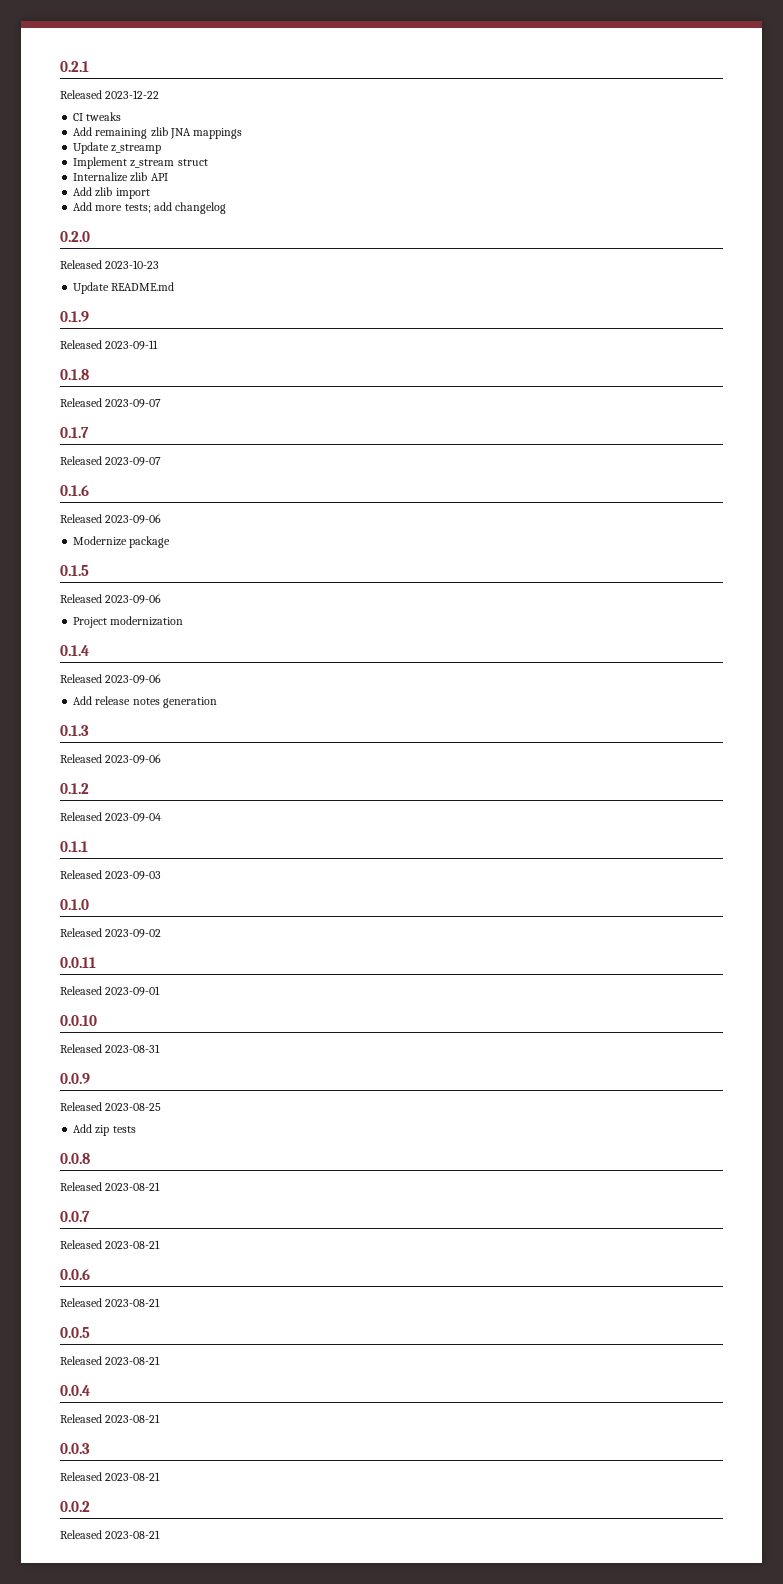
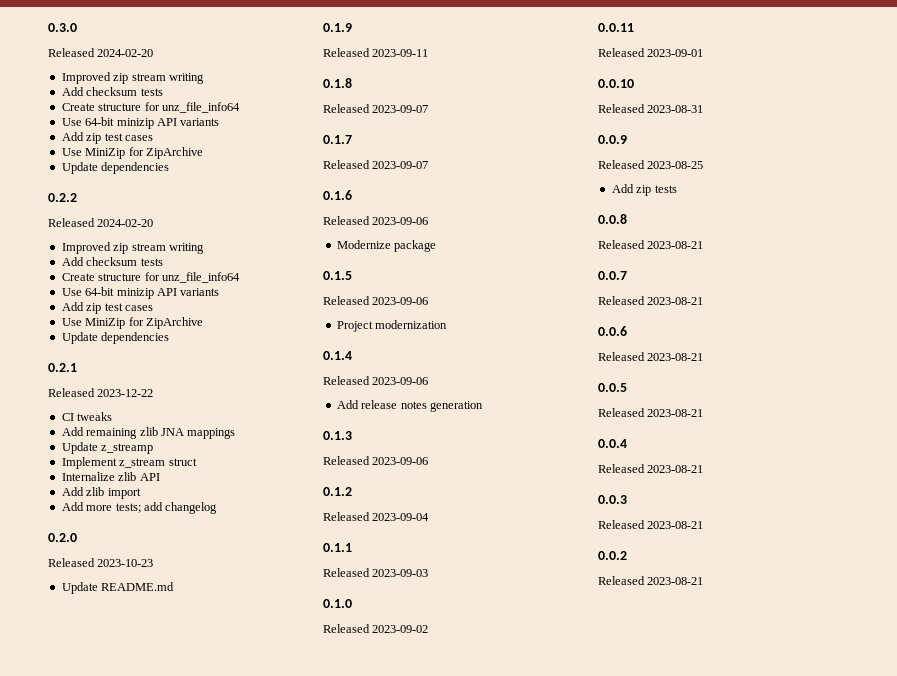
(60, 66) none -> [48,23,77,32] [48,48,154,57] [61,72,204,84] [61,87,163,96] [61,102,240,113] [61,117,220,129] [61,132,153,144] [61,147,203,159] [61,162,170,174] [48,193,77,202] [48,218,154,227] [61,242,204,254] [61,257,163,266] [61,272,240,283] [61,287,220,299] [61,302,153,314] [61,317,203,329] [61,332,170,344] 0.3.0 // Released 2024-02-20 // Improved zip stream writing // Add checksum tests // Create structure for unz_file_info64 // Use 64-bit minizip API variants // Add zip test cases // Use MiniZip for ZipArchive // Update dependencies // 0.2.2 // Released 2024-02-20 // Improved zip stream writing // Add checksum tests // Create structure for unz_file_info64 // Use 64-bit minizip API variants // Add zip test cases // Use MiniZip for ZipArchive // Update dependencies //

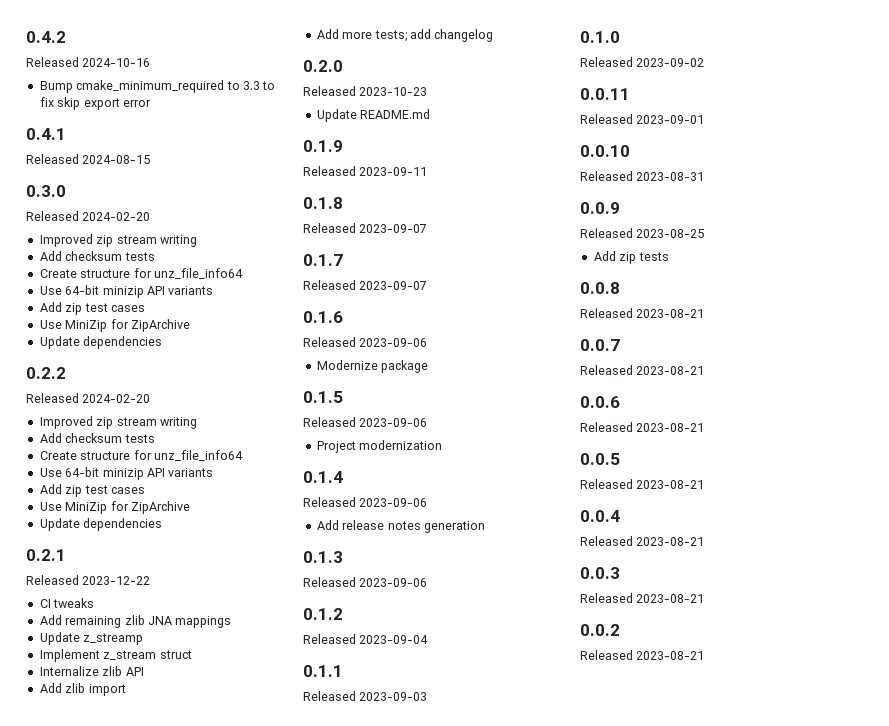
(48, 27) none -> [26,31,66,43] [26,57,151,67] [39,80,276,93] [39,97,151,110] [26,128,66,140] [26,154,151,164] 0.4.2 // Released 2024-10-16 // Bump cmake_minimum_required to 3.3 to fix skip export error // 0.4.1 // Released 2024-08-15 //

